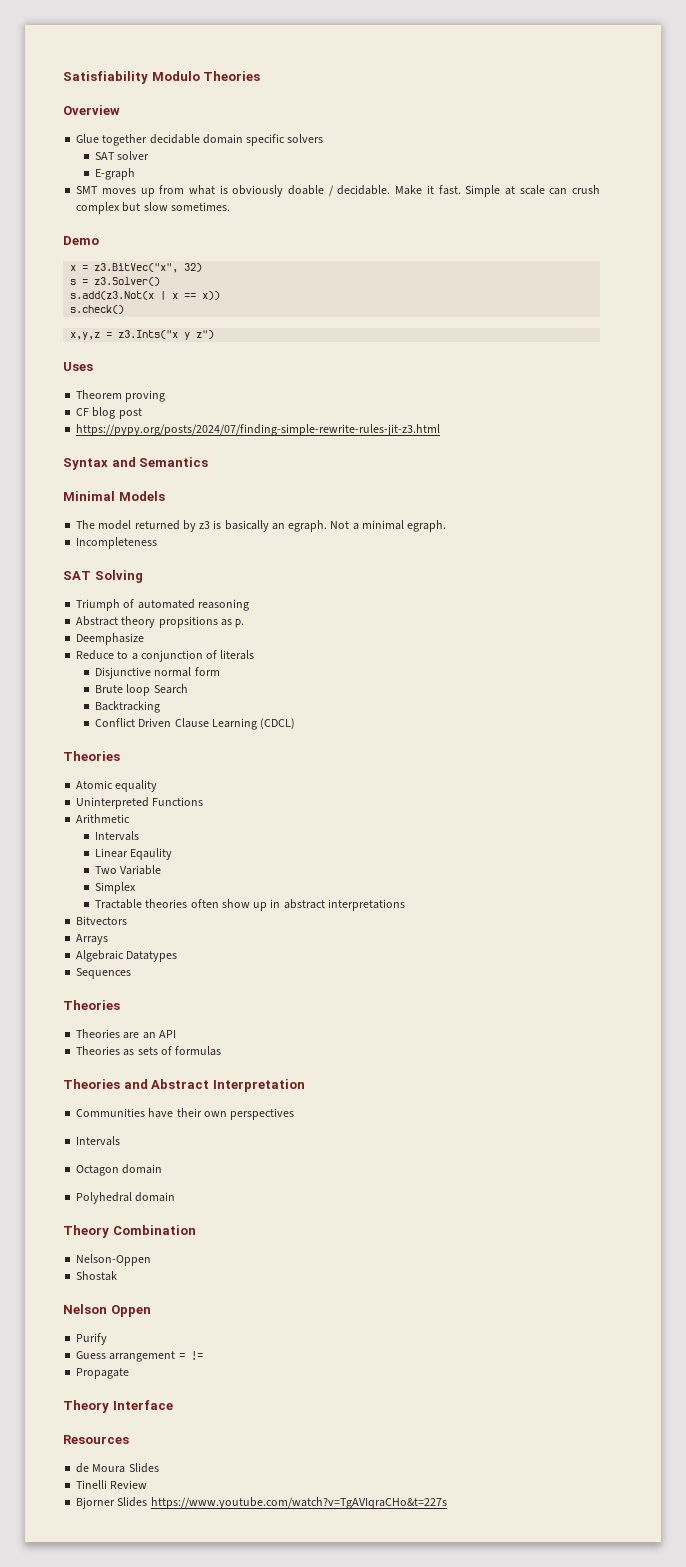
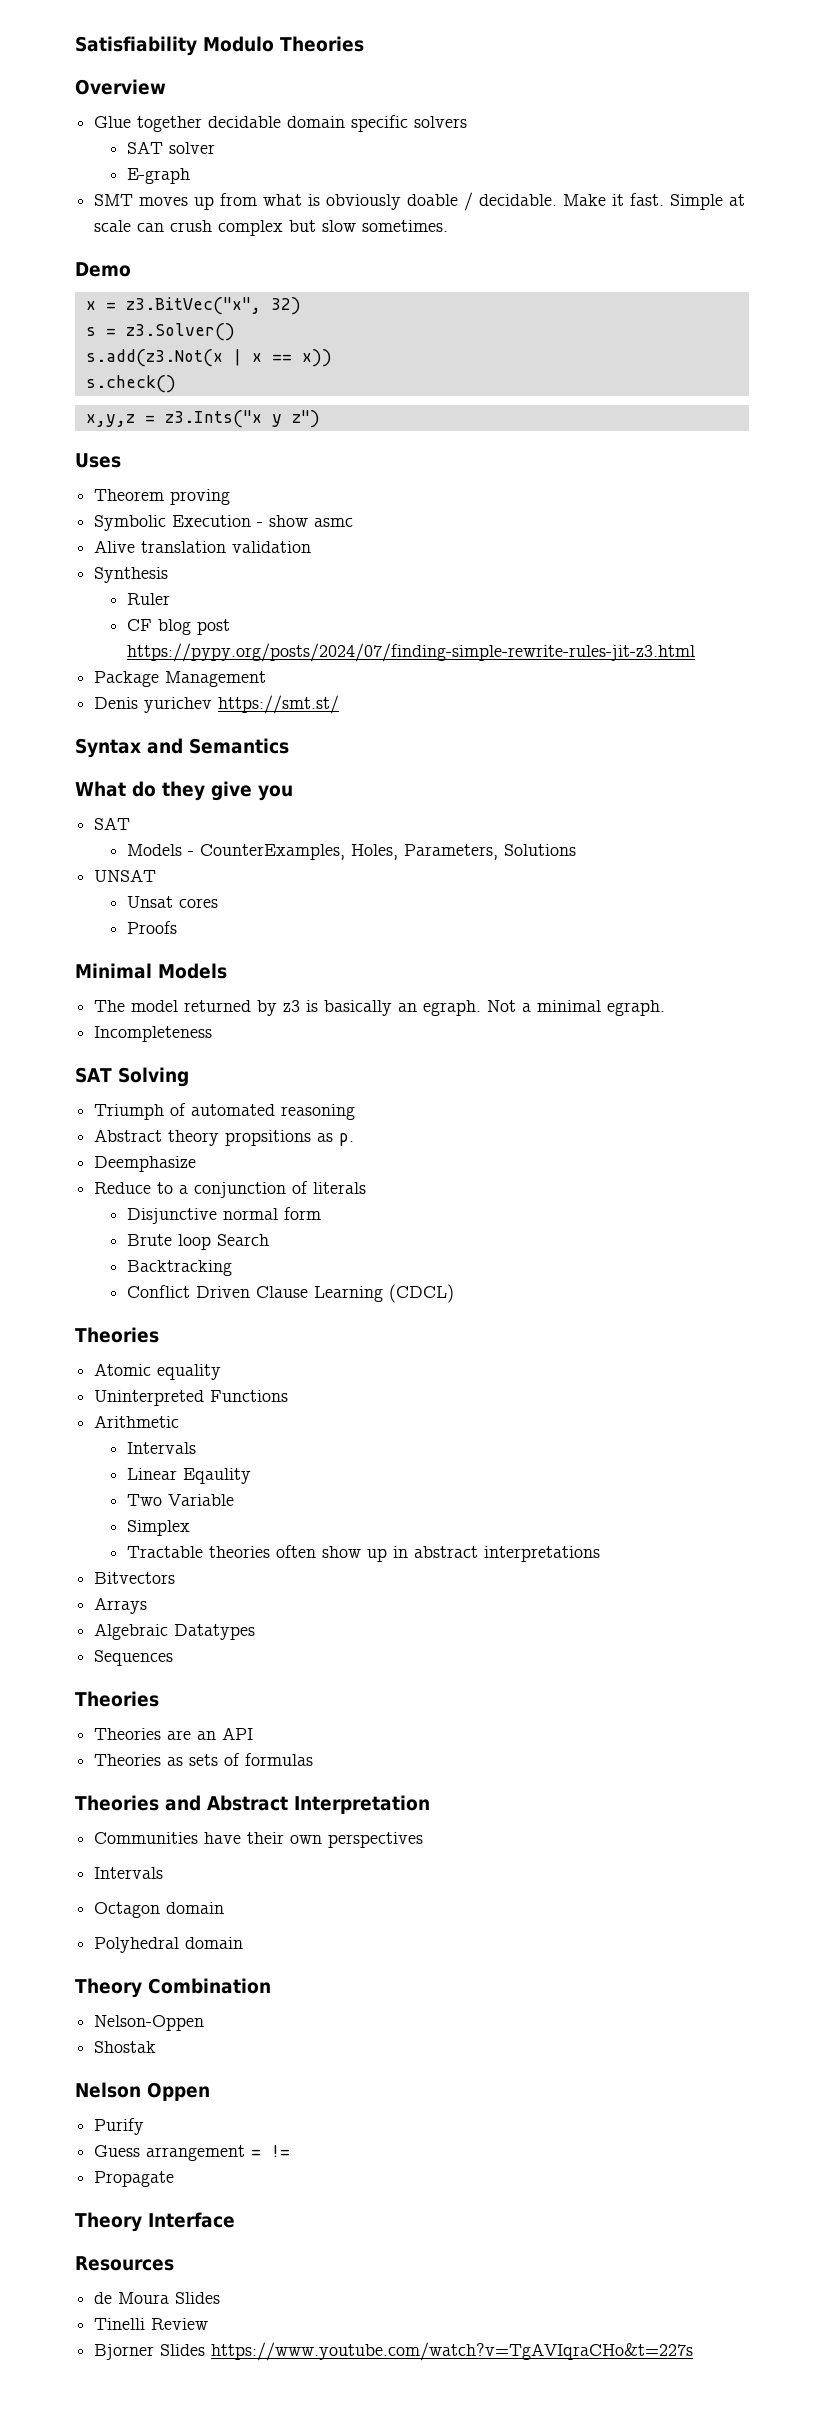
[76,407,142,419] [76,424,441,436] [63,457,209,470] CF blog post // https://pypy.org/posts/2024/07/finding-simple-rewrite-rules-jit-z3.html // Syntax and Semantics -> [94,515,354,531] [94,540,312,553] [94,567,169,583] [126,593,170,605] [126,619,230,635] [126,643,695,662] [94,671,267,687] [94,695,340,714] [75,738,289,758] [75,781,293,801] [94,817,131,830] [126,844,576,860] [94,869,157,882] [126,896,218,908] [126,921,177,934] Symbolic Execution - show asmc // Alive translation validation // Synthesis // Ruler // CF blog post https://pypy.org/posts/2024/07/finding-simple-rewrite-rules-jit-z3.html // Package Management // Denis yurichev https://smt.st/ // Syntax and Semantics // What do they give you // SAT // Models - CounterExamples, Holes, Parameters, Solutions // UNSAT // Unsat cores // Proofs

